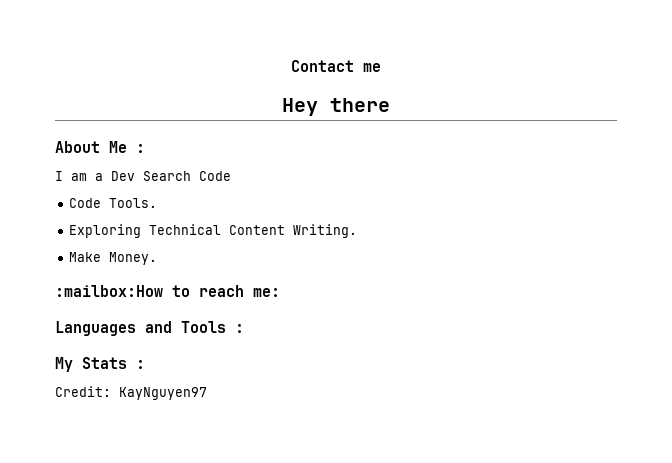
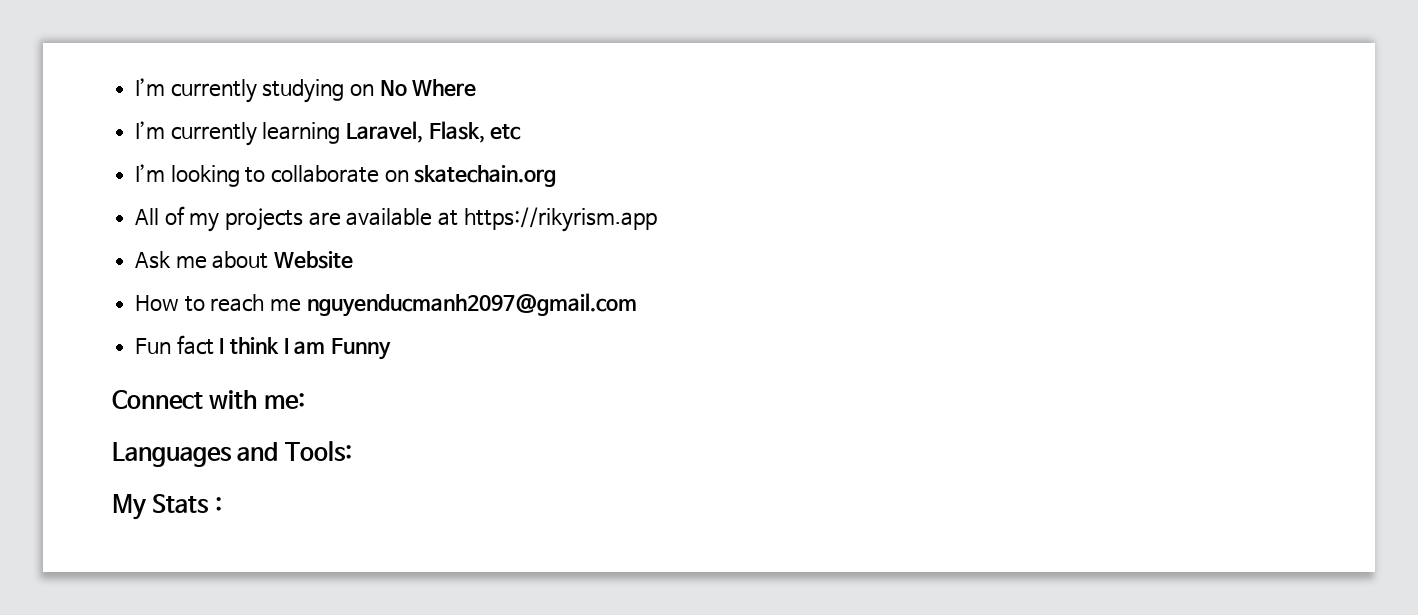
[291,60,381,72] [282,98,390,116] [55,141,145,153] [55,171,231,181] [68,198,157,208] [68,224,357,238] [68,252,157,265] [55,285,244,297] Contact me // Hey there // About Me : // I am a Dev Search Code // Code Tools. // Exploring Technical Content Writing. // Make Money. // :mailbox:How to reach -> [135,78,477,103] [135,121,522,146] [135,164,557,187] [135,206,657,232] [135,251,354,269] [135,293,637,317] [135,335,392,360] [112,390,258,409] I’m currently studying on No Where // I’m currently learning Laravel, Flask, etc // I’m looking to collaborate on skatechain.org // All of my projects are available at https://rikyrism.app // Ask me about Website // How to reach me nguyenducmanh2097@gmail.com // Fun fact I think I am Funny // Connect with
[181,321,244,333] Tools : -> [284,441,352,462] Tools:
[55,386,207,400] // Credit: KayNguyen97 -> (222, 504) none

